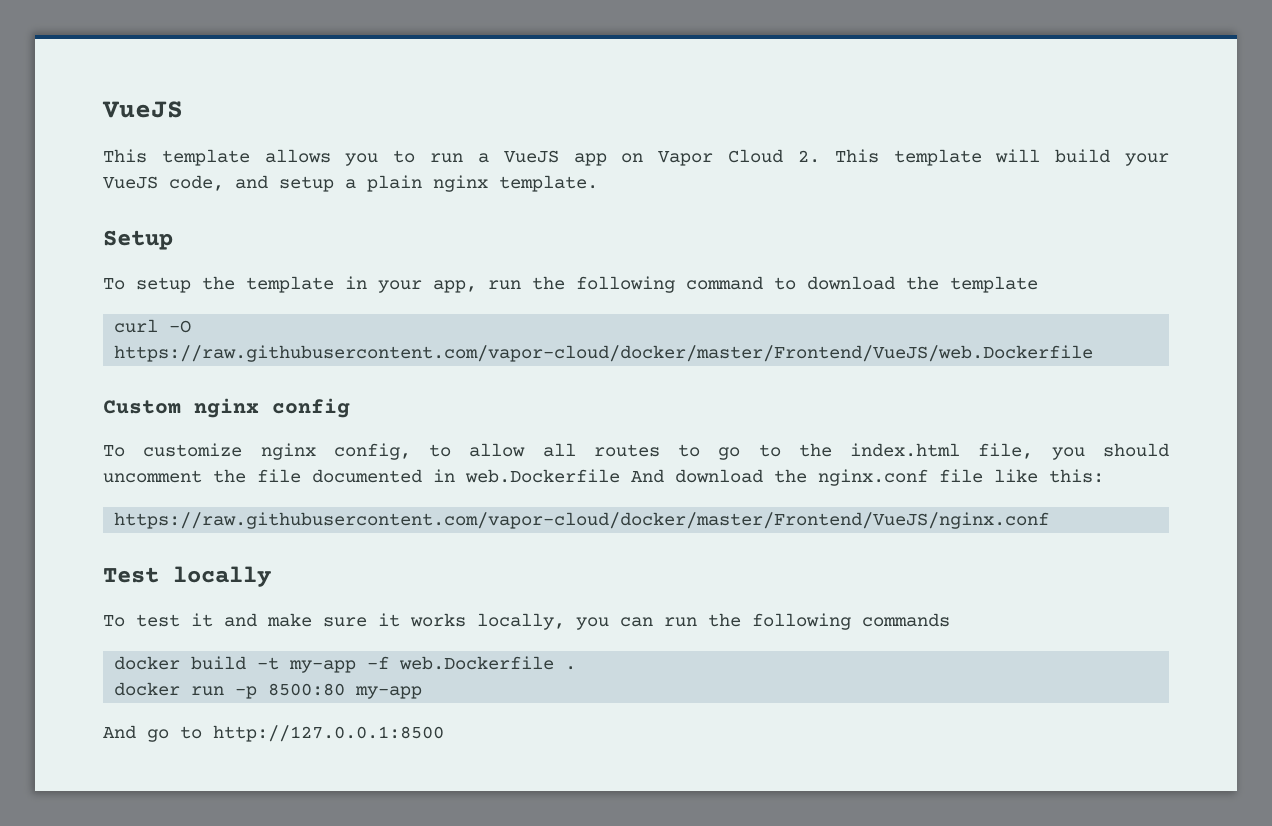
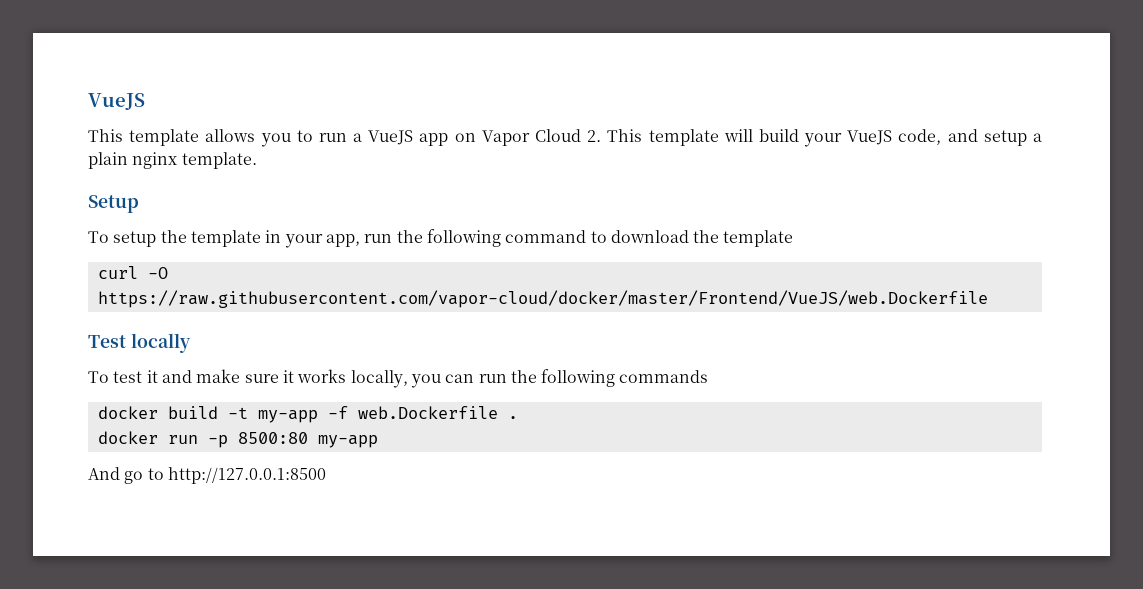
[103,398,350,418] [103,443,1169,460] [103,469,1104,486] [114,512,1050,529] // Custom nginx config // To customize nginx config, to allow all routes to go to the index.html file, you should uncomment the file documented in web.Dockerfile And download the nginx.conf file like this: // https://raw.githubusercontent.com/vapor-cloud/docker/master/Frontend/VueJS/nginx.conf -> (988, 299) none

